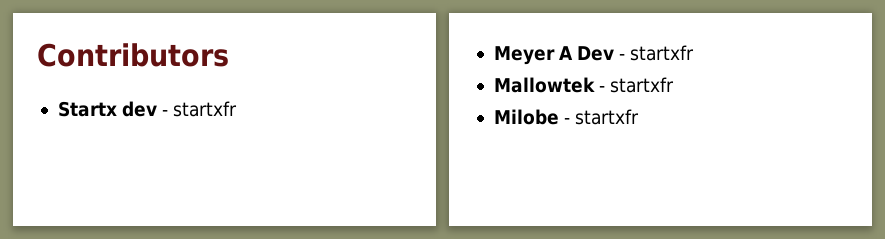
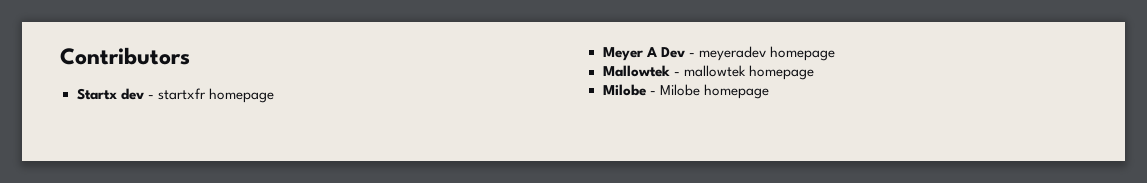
(238, 109) none -> [208,88,274,103] homepage
[630,45,695,61] startxfr -> [698,46,835,61] meyeradev homepage
[610,77,675,93] startxfr -> [683,65,814,80] mallowtek homepage
[575,109,640,125] startxfr -> [659,84,769,99] Milobe homepage

